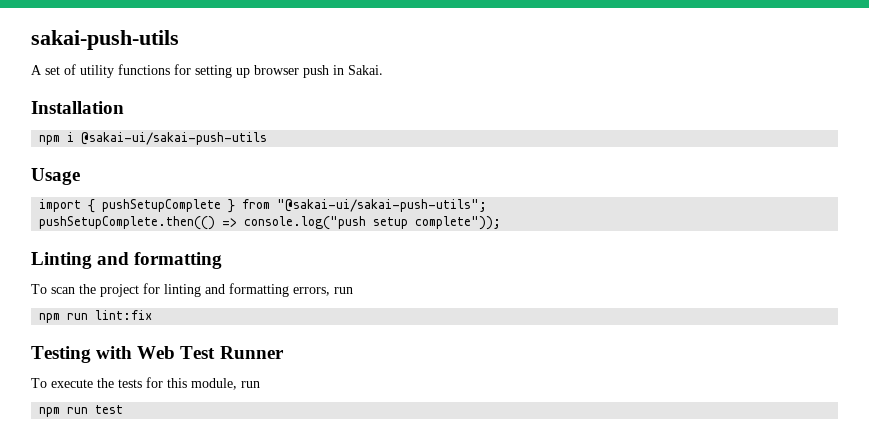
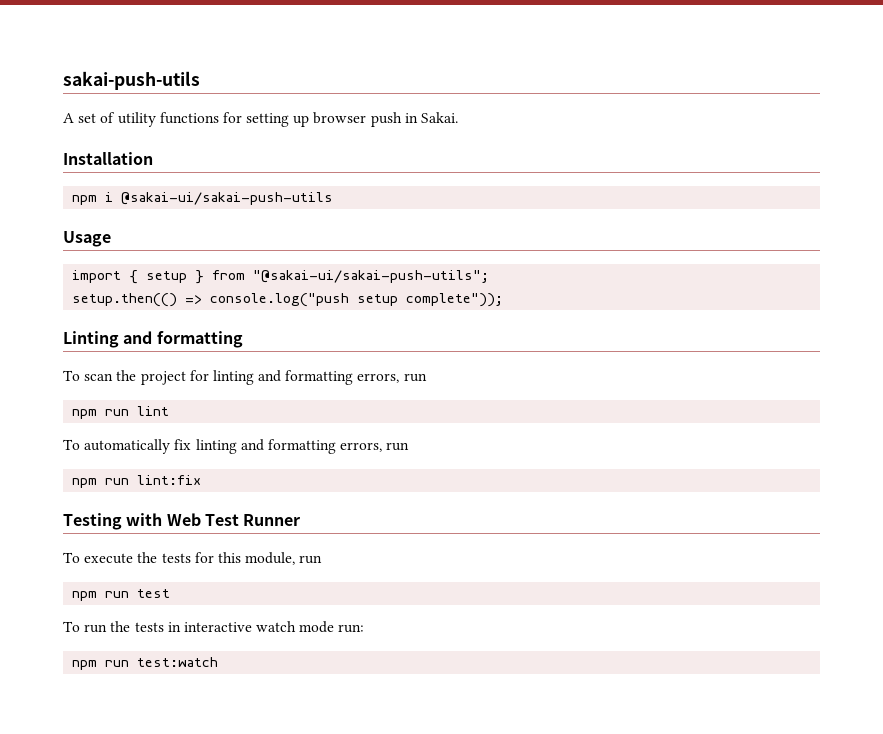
[102,199,222,212] pushSetupComplete -> [146,271,188,283] setup
[39,216,216,230] pushSetupComplete.then(() -> [72,293,178,307] setup.then(()
(353, 290) none -> [72,406,170,419] [63,439,410,454] // npm run lint // To automatically fix linting and formatting errors, run
(124, 409) none -> [63,621,365,633] [72,657,219,670] // To run the tests in interactive watch mode run: // npm run test:watch

